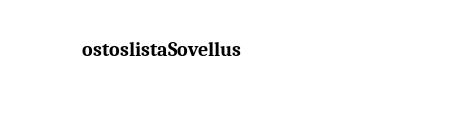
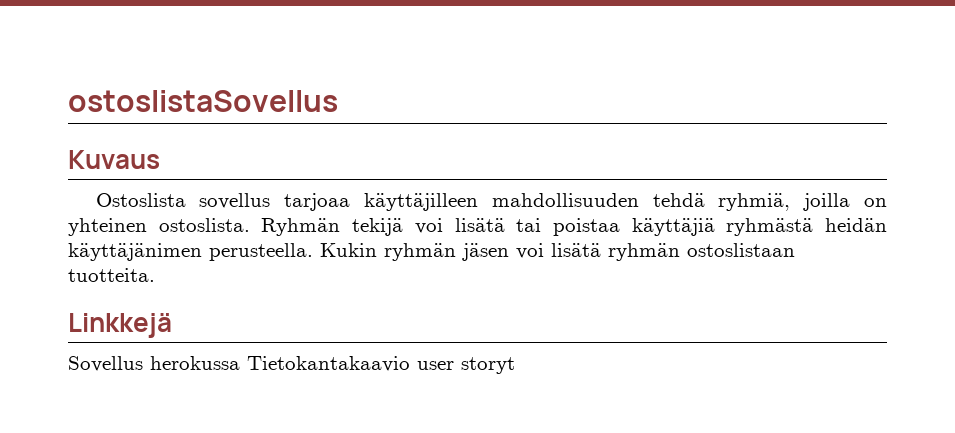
(241, 48) none -> [68,150,160,169] [95,193,888,211] [68,218,887,236] [68,243,795,261] [68,268,155,282] [68,313,172,338] [68,356,515,374] // Kuvaus // Ostoslista sovellus tarjoaa käyttäjilleen mahdollisuuden tehdä ryhmiä, joilla on yhteinen ostoslista. Ryhmän tekijä voi lisätä tai poistaa käyttäjiä ryhmästä heidän käyttäjänimen perusteella. Kukin ryhmän jäsen voi lisätä ryhmän ostoslistaan tuotteita. // Linkkejä // Sovellus herokussa Tietokantakaavio user storyt

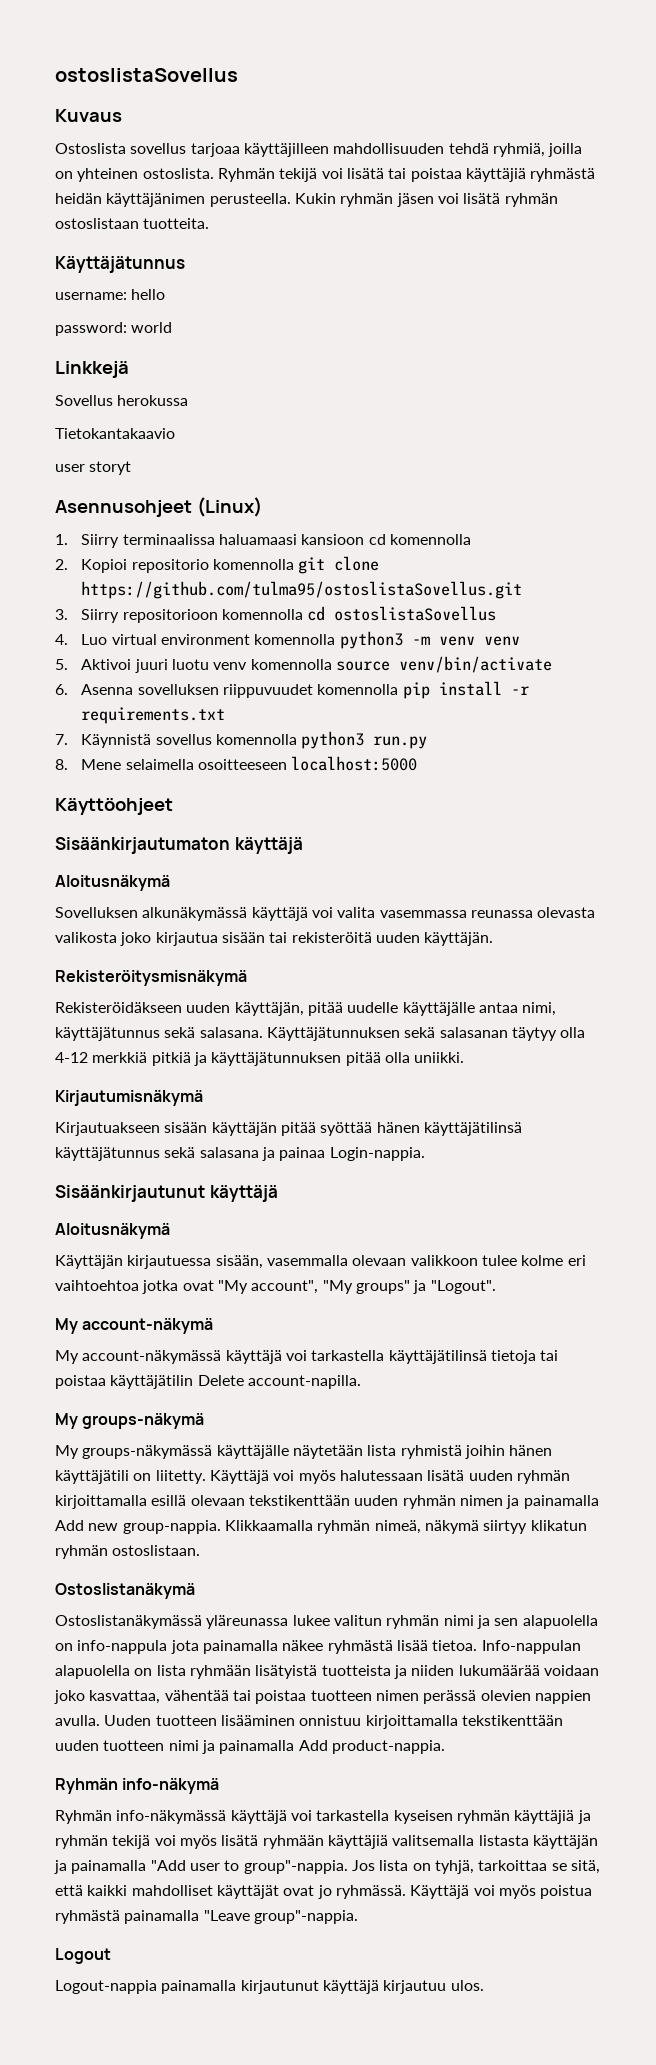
(155, 275) none -> [55,256,185,273] [55,289,166,300] [55,322,173,336] // Käyttäjätunnus // username: hello // password: world
(240, 363) none -> (189, 400) //
(410, 364) none -> (175, 433) //
(515, 365) none -> [55,497,262,517] [55,534,472,548] [55,556,380,574] [81,581,523,599] [55,606,497,623] [55,631,520,649] [55,656,553,673] [55,681,529,699] [81,707,226,724] [55,731,428,749] [55,756,418,771] [55,798,173,815] [55,837,303,854] [55,875,170,891] [55,907,596,921] [55,932,494,946] [55,970,247,986] [55,1002,557,1016] [55,1027,586,1041] [55,1052,465,1066] [55,1090,203,1106] [55,1122,522,1136] [55,1147,425,1161] [55,1185,278,1202] [55,1223,170,1239] [55,1255,586,1269] [55,1280,496,1294] [55,1318,214,1334] [55,1350,559,1364] [55,1375,361,1389] [55,1413,205,1429] [55,1445,553,1459] [55,1470,570,1484] [55,1495,599,1509] [55,1520,587,1534] [55,1545,201,1559] [55,1583,195,1599] [55,1615,598,1629] [55,1640,581,1654] [55,1665,599,1679] [54,1690,591,1704] [55,1715,563,1729] [55,1740,445,1754] [55,1778,220,1794] [55,1810,591,1824] [55,1835,598,1849] [54,1860,600,1874] [55,1885,593,1899] [55,1910,358,1924] [55,1948,111,1964] [55,1980,484,1994] // Asennusohjeet (Linux) // 1. Siirry terminaalissa haluamaasi kansioon cd komennolla // 2. Kopioi repositorio komennolla git clone https://github.com/tulma95/ostoslistaSovellus.git // 3. Siirry repositorioon komennolla cd ostoslistaSovellus // 4. Luo virtual environment komennolla python3 -m venv venv // 5. Aktivoi juuri luotu venv komennolla source venv/bin/activate // 6. Asenna sovelluksen riippuvuudet komennolla pip install -r requirements.txt // 7. Käynnistä sovellus komennolla python3 run.py // 8. Mene selaimella osoitteeseen localhost:5000 // Käyttöohjeet // Sisäänkirjautumaton käyttäjä // Aloitusnäkymä // Sovelluksen alkunäkymässä käyttäjä voi valita vasemmassa reunassa olevasta valikosta joko kirjautua sisään tai rekisteröitä uuden käyttäjän. // Rekisteröitysmisnäkymä // Rekisteröidäkseen uuden käyttäjän, pitää uudelle käyttäjälle antaa nimi, käyttäjätunnus sekä salasana. Käyttäjätunnuksen sekä salasanan täytyy olla 4-12 merkkiä pitkiä ja käyttäjätunnuksen pitää olla uniikki. // Kirjautumisnäkymä // Kirjautuakseen sisään käyttäjän pitää syöttää hänen käyttäjätilinsä käyttäjätunnus sekä salasana ja painaa Login-nappia. // Sisäänkirjautunut käyttäjä // Aloitusnäkymä // Käyttäjän kirjautuessa sisään, vasemmalla olevaan valikkoon tulee kolme eri vaihtoehtoa jotka ovat "My account", "My groups" ja "Logout". // My account-näkymä // My account-näkymässä käyttäjä voi tarkastella käyttäjätilinsä tietoja tai poistaa käyttäjätilin Delete account-napilla. // My groups-näkymä // My groups-näkymässä käyttäjälle näytetään lista ryhmistä joihin hänen käyttäjätili on liitetty. Käyttäjä voi myös halutessaan lisätä uuden ryhmän kirjoittamalla esillä olevaan tekstikenttään uuden ryhmän nimen ja painamalla Add new group-nappia. Klikkaamalla ryhmän nimeä, näkymä siirtyy klikatun ryhmän ostoslistaan. // Ostoslistanäkymä // Ostoslistanäkymässä yläreunassa lukee valitun ryhmän nimi ja sen alapuolella on info-nappula jota painamalla näkee ryhmästä lisää tietoa. Info-nappulan alapuolella on lista ryhmään lisätyistä tuotteista ja niiden lukumäärää voidaan joko kasvattaa, vähentää tai poistaa tuotteen nimen perässä olevien nappien avulla. Uuden tuotteen lisääminen onnistuu kirjoittamalla tekstikenttään uuden tuotteen nimi ja painamalla Add product-nappia. // Ryhmän info-näkymä // Ryhmän info-näkymässä käyttäjä voi tarkastella kyseisen ryhmän käyttäjiä ja ryhmän tekijä voi myös lisätä ryhmään käyttäjiä valitsemalla listasta käyttäjän ja painamalla "Add user to group"-nappia. Jos lista on tyhjä, tarkoittaa se sitä, että kaikki mahdolliset käyttäjät ovat jo ryhmässä. Käyttäjä voi myös poistua ryhmästä painamalla "Leave group"-nappia. // Logout // Logout-nappia painamalla kirjautunut käyttäjä kirjautuu ulos.

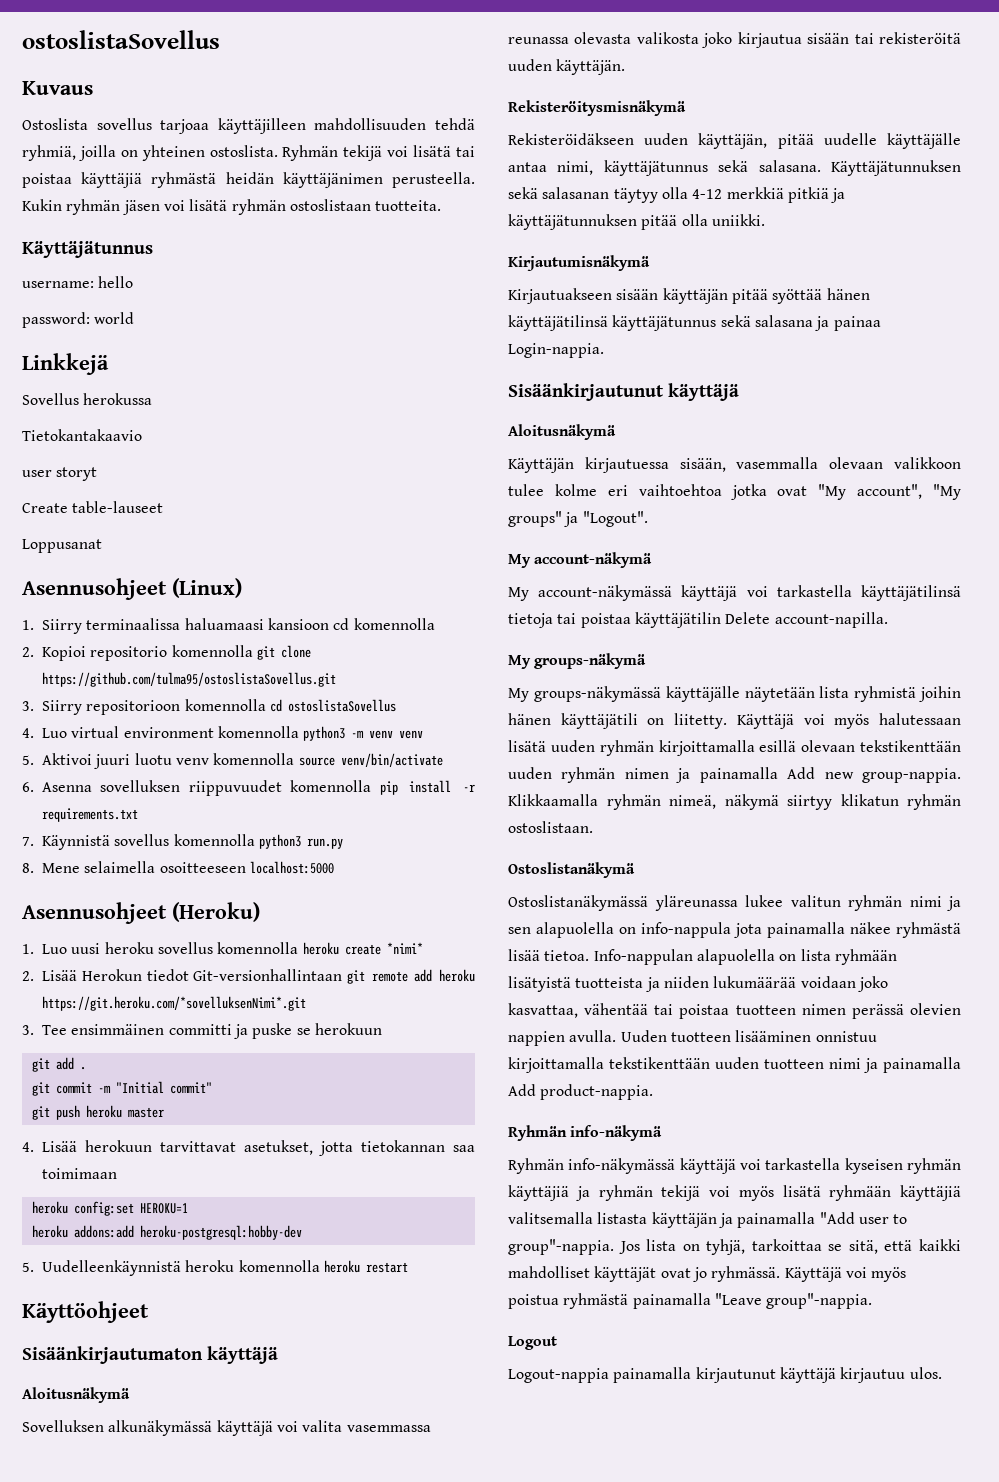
(132, 468) none -> [22,501,164,513] [22,539,102,553] // Create table-lauseet // Loppusanat
(418, 763) none -> [22,902,260,924] [22,942,423,955] [22,969,475,984] [42,996,307,1011] [22,1023,382,1039] [31,1057,86,1072] [31,1081,212,1096] [31,1105,164,1120] [22,1140,476,1156] [42,1168,118,1179] [31,1201,188,1216] [31,1225,302,1240] [22,1260,409,1276] // Asennusohjeet (Heroku) // 1. Luo uusi heroku sovellus komennolla heroku create *nimi* // 2. Lisää Herokun tiedot Git-versionhallintaan git remote add heroku https://git.heroku.com/*sovelluksenNimi*.git // 3. Tee ensimmäinen committi ja puske se herokuun // git add . // git commit -m "Initial commit" // git push heroku master // 4. Lisää herokuun tarvittavat asetukset, jotta tietokannan saa toimimaan // heroku config:set HEROKU=1 // heroku addons:add heroku-postgresql:hobby-dev // 5. Uudelleenkäynnistä heroku komennolla heroku restart

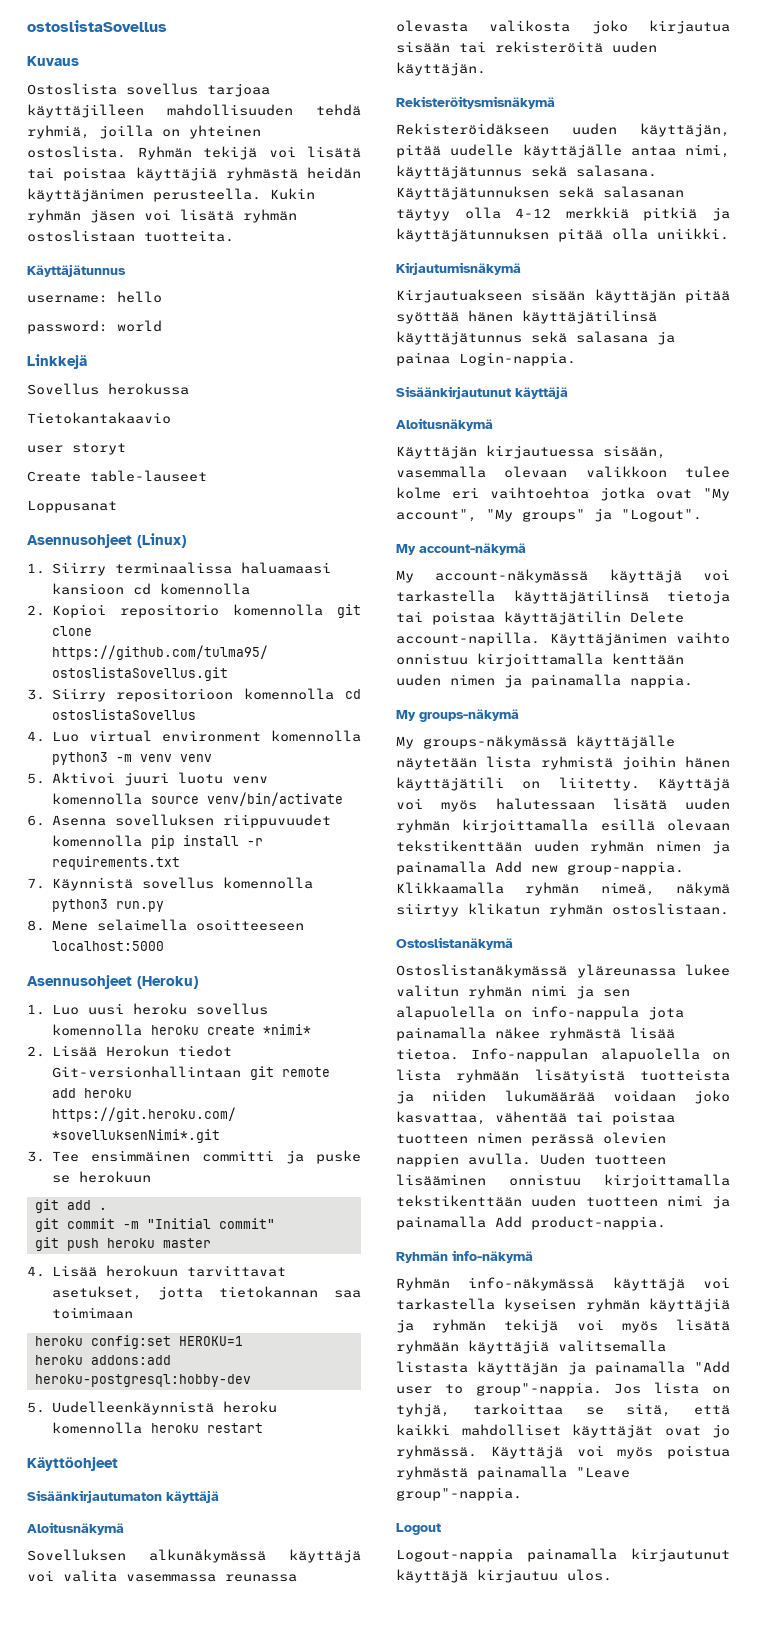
(888, 620) none -> [549,632,730,646] [396,653,684,667] [396,674,693,688] Käyttäjänimen vaihto onnistuu kirjoittamalla kenttään uuden nimen ja painamalla nappia.

